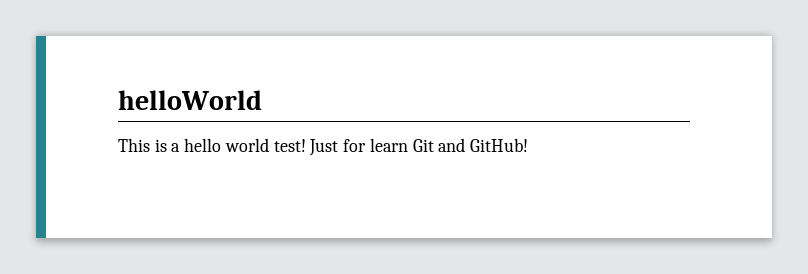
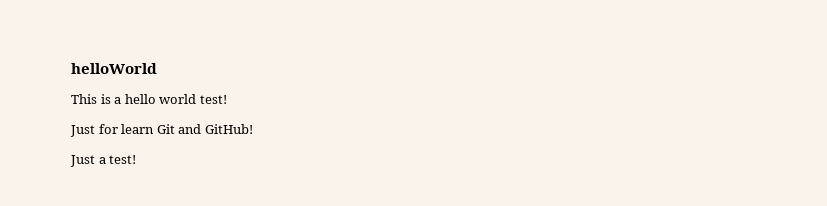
(306, 145) none -> (227, 99) //
(528, 145) none -> [70,155,137,167] // Just a test!

